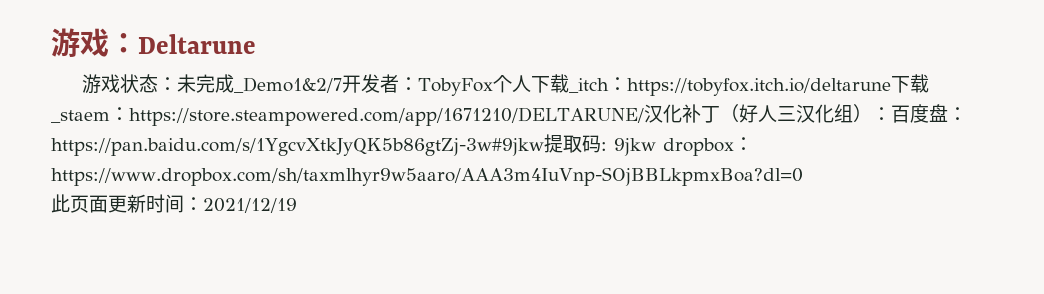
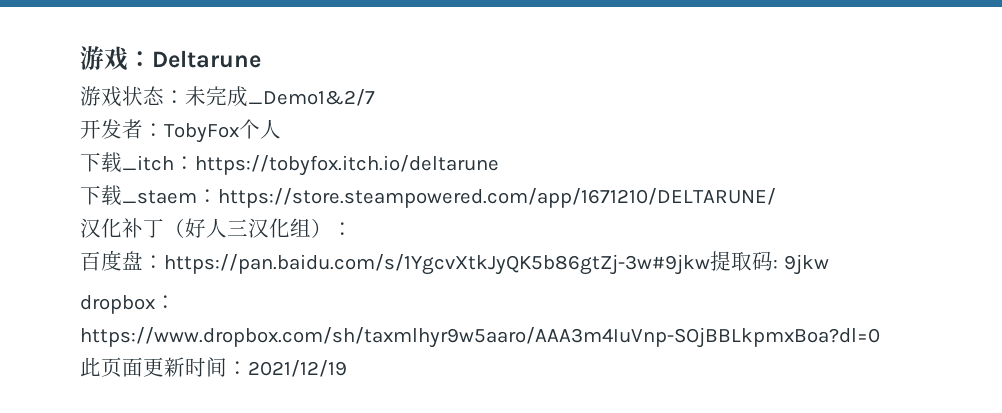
(342, 85) none -> (375, 97) //
(531, 83) none -> (281, 129) //
(891, 87) none -> (499, 165) //
(644, 116) none -> (776, 198) //
(891, 114) none -> (353, 229) //
(656, 147) none -> (829, 264) //

